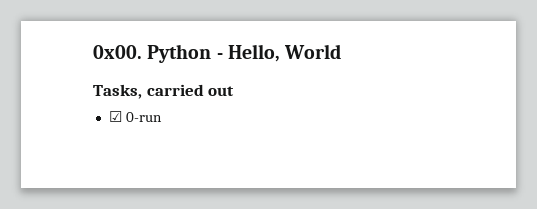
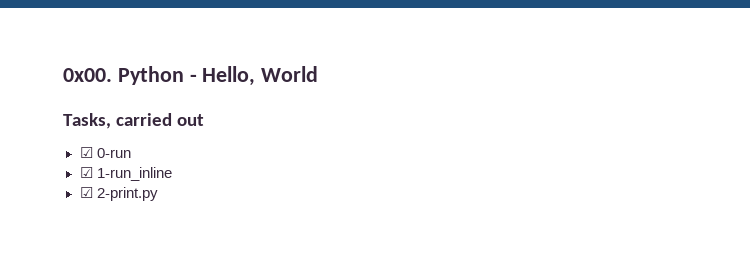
(162, 117) none -> [79,167,172,181] [79,187,158,201] // ☑ 1-run_inline // ☑ 2-print.py

